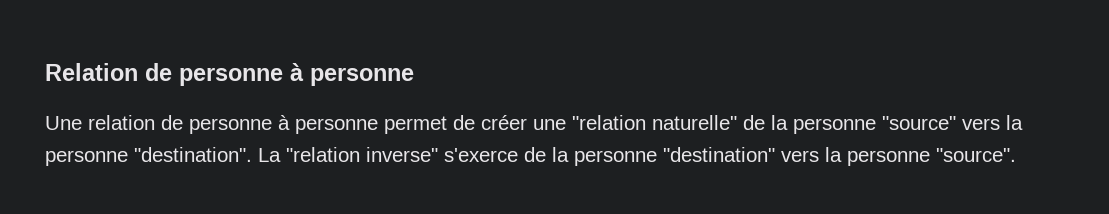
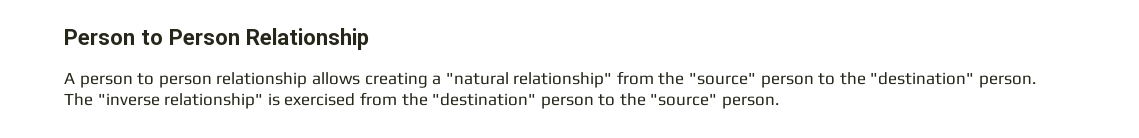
[45,63,414,86] [45,115,1023,134] [45,147,1016,166] Relation de personne à personne // Une relation de personne à personne permet de créer une "relation naturelle" de la personne "source" vers la personne "destination". La "relation inverse" s'exerce de la personne "destination" vers la personne "source". -> [64,28,369,50] [64,71,1037,88] [64,92,780,109] Person to Person Relationship // A person to person relationship allows creating a "natural relationship" from the "source" person to the "destination" person. The "inverse relationship" is exercised from the "destination" person to the "source" person.

